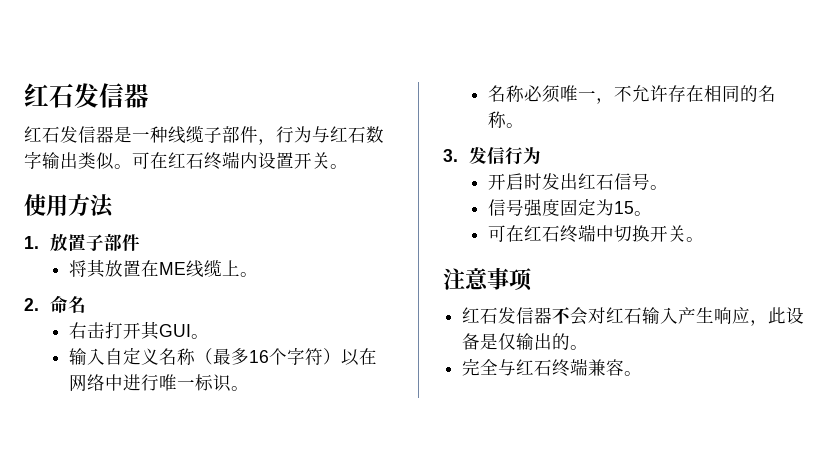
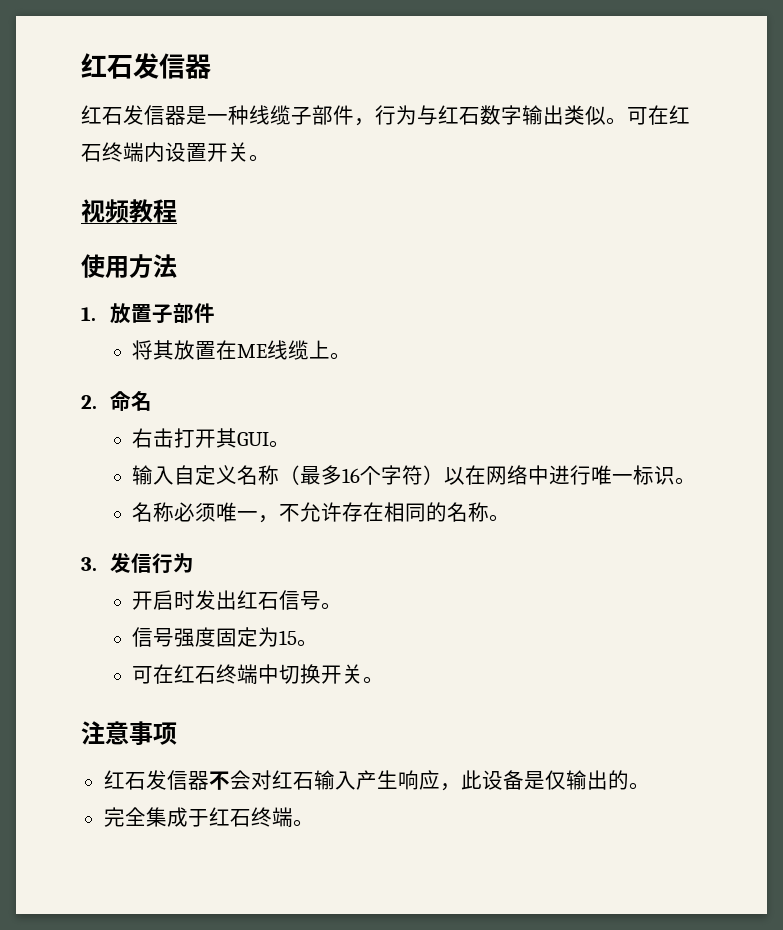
(348, 166) none -> [81,199,177,223] // 视频教程
[498,358,625,377] 与红石终端兼容 -> [145,807,293,827] 集成于红石终端

